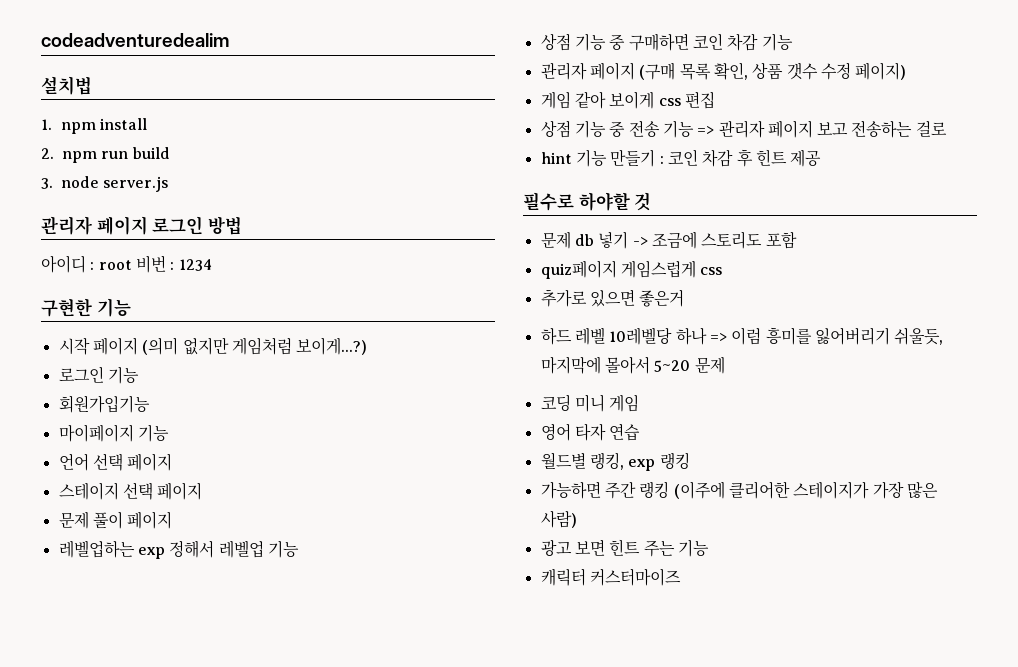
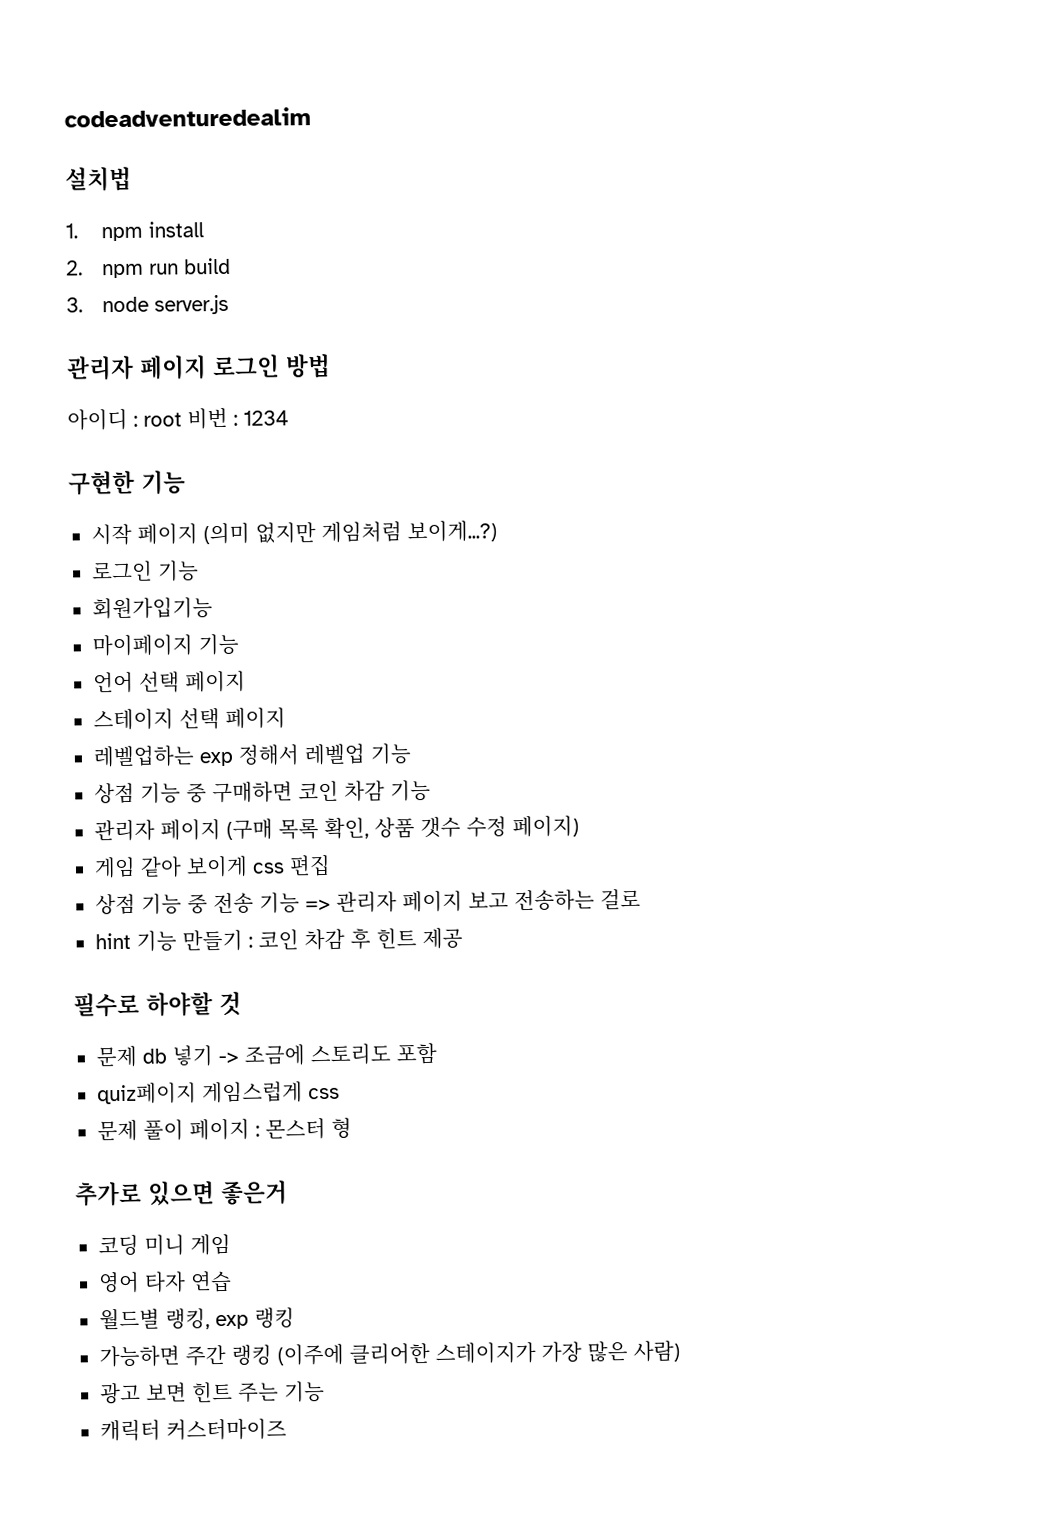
[58,511,173,529] // 문제 풀이 페이지 -> (286, 718) none
[540,289,685,307] [540,327,944,345] [540,356,725,374] 추가로 있으면 좋은거 // 하드 레벨 10레벨당 하나 => 이럼 흥미를 잃어버리기 쉬울듯, 마지막에 몰아서 5~20 문제 -> [96,1117,352,1142] [75,1180,288,1207] 문제 풀이 페이지 : 몬스터 형 // 추가로 있으면 좋은거

